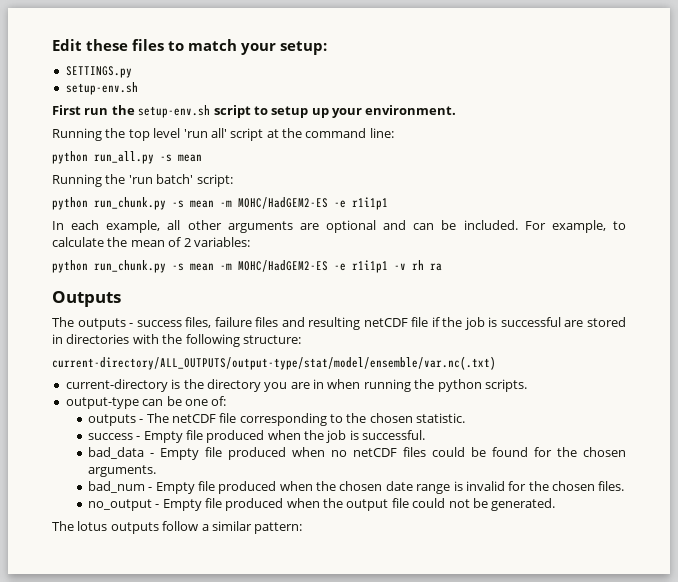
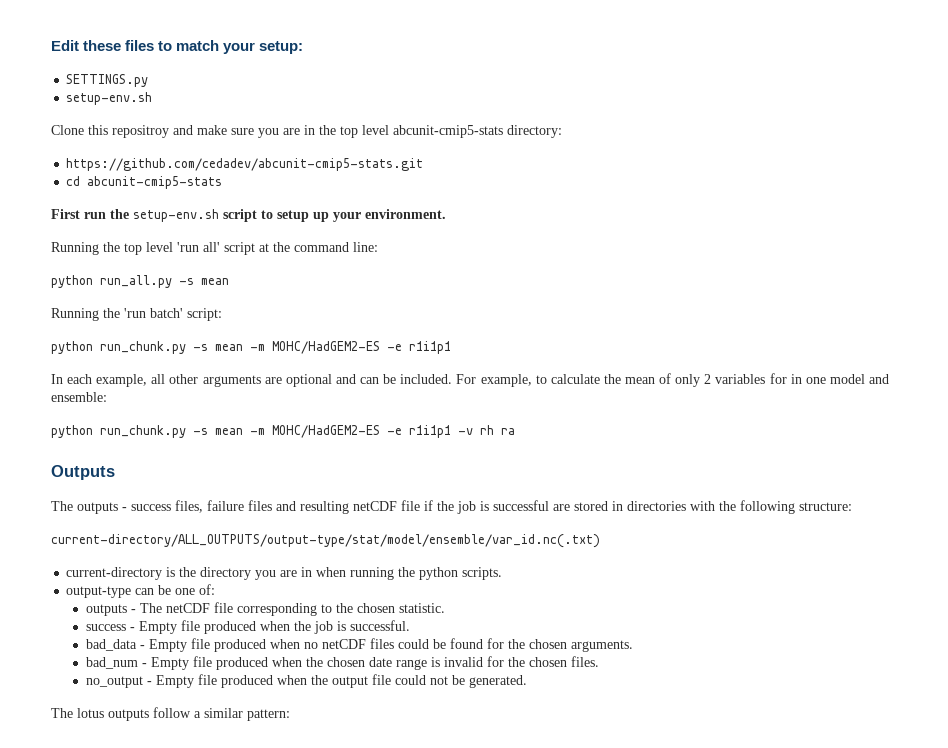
(138, 88) none -> [51,125,562,138] [66,158,424,171] [66,176,223,189] // Clone this repositroy and make sure you are in the top level abcunit-cmip5-stats directory: // https://github.com/cedadev/abcunit-cmip5-stats.git // cd abcunit-cmip5-stats
[183,237,250,247] 2 variables: -> [675,373,890,387] [51,392,107,402] only 2 variables for in one model and ensemble:
[52,356,496,370] current-directory/ALL_OUTPUTS/output-type/stat/model/ensemble/var.nc(.txt) -> [51,534,600,548] current-directory/ALL_OUTPUTS/output-type/stat/model/ensemble/var_id.nc(.txt)

